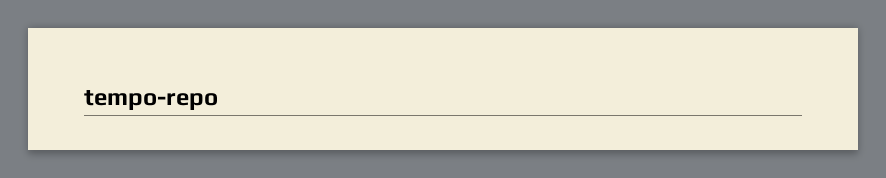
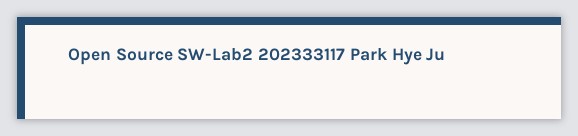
[84,90,218,110] tempo-repo -> [68,48,446,65] Open Source SW-Lab2 202333117 Park Hye Ju

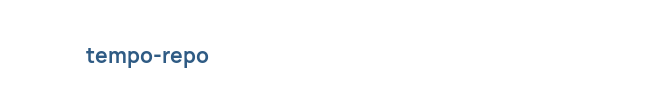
[68,48,446,65] Open Source SW-Lab2 202333117 Park Hye Ju -> [86,48,209,68] tempo-repo

